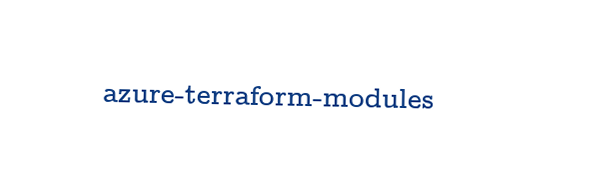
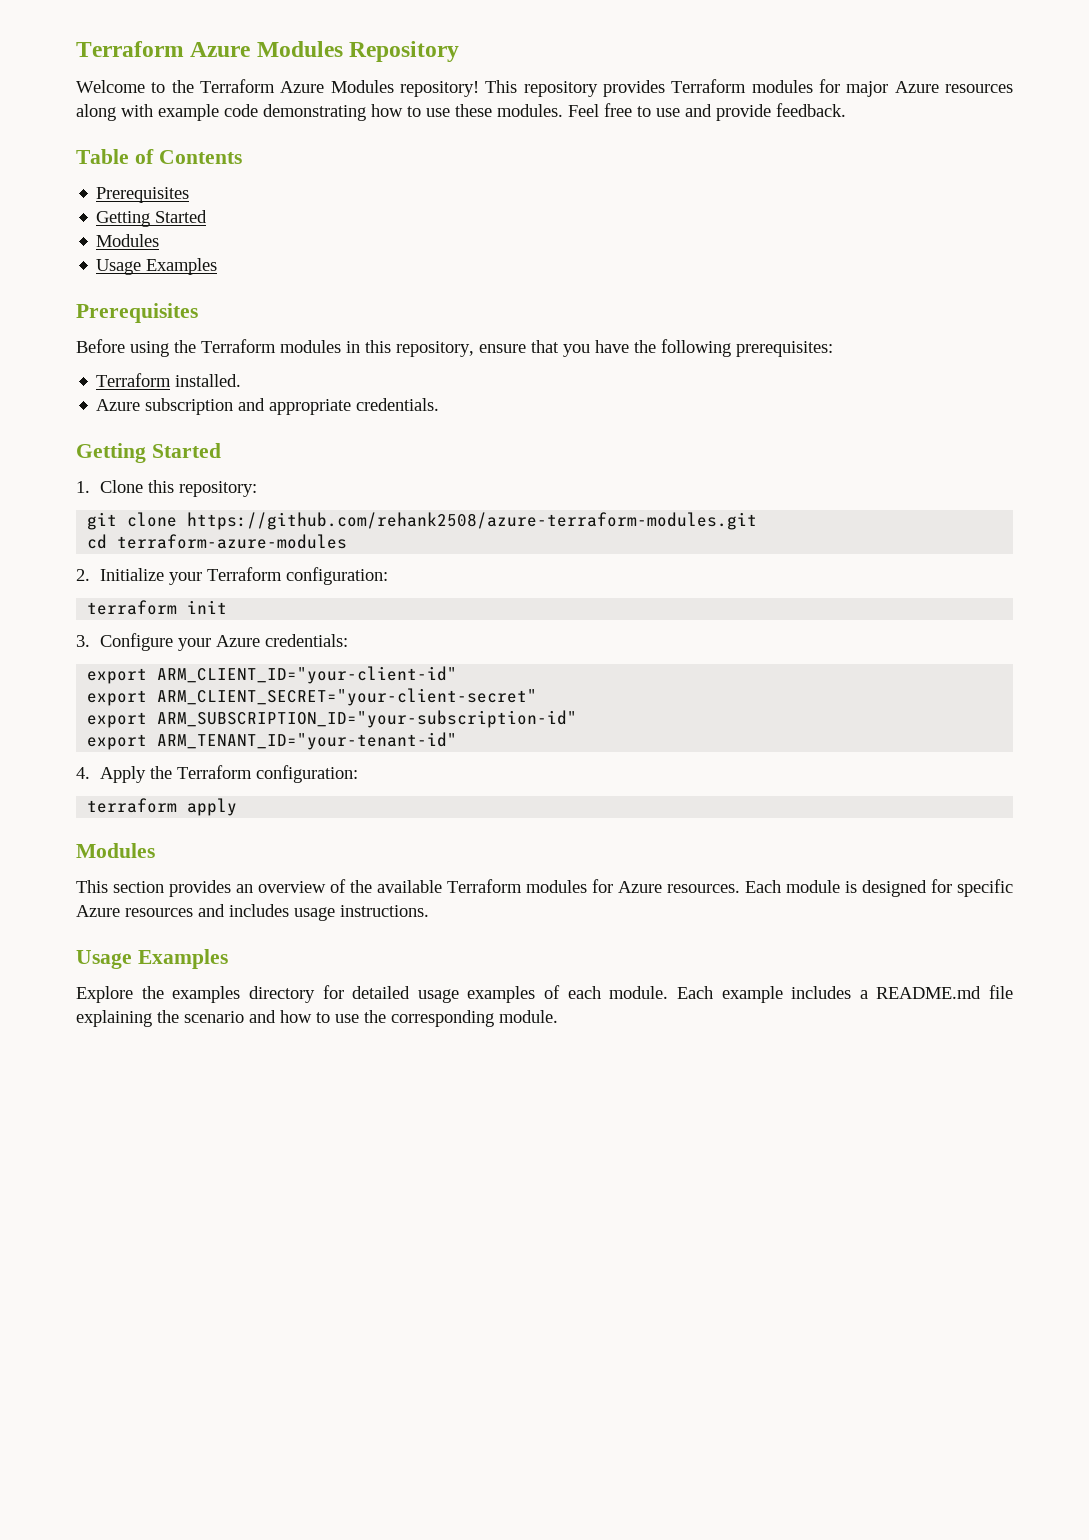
[102,82,434,109] azure-terraform-modules -> [76,41,460,62] [76,79,1014,97] [76,103,846,121] [76,149,242,164] [96,187,190,203] [96,210,208,227] [96,234,160,247] [96,258,218,275] [76,303,198,323] [76,339,833,357] [96,373,242,387] [96,398,440,415] [76,443,221,463] [76,480,257,497] [87,512,758,530] [87,534,348,549] [76,567,388,585] [87,600,228,615] [76,633,348,651] [87,666,458,684] [87,688,538,706] [87,710,578,728] [87,732,458,750] [76,765,358,783] [87,798,238,816] [76,843,155,858] [76,879,1013,897] [76,904,429,921] [76,949,228,969] [76,985,1013,1003] [76,1010,558,1027] Terraform Azure Modules Repository // Welcome to the Terraform Azure Modules repository! This repository provides Terraform modules for major Azure resources along with example code demonstrating how to use these modules. Feel free to use and provide feedback. // Table of Contents // Prerequisites // Getting Started // Modules // Usage Examples // Prerequisites // Before using the Terraform modules in this repository, ensure that you have the following prerequisites: // Terraform installed. // Azure subscription and appropriate credentials. // Getting Started // 1. Clone this repository: // git clone https://github.com/rehank2508/azure-terraform-modules.git // cd terraform-azure-modules // 2. Initialize your Terraform configuration: // terraform init // 3. Configure your Azure credentials: // export ARM_CLIENT_ID="your-client-id" // export ARM_CLIENT_SECRET="your-client-secret" // export ARM_SUBSCRIPTION_ID="your-subscription-id" // export ARM_TENANT_ID="your-tenant-id" // 4. Apply the Terraform configuration: // terraform apply // Modules // This section provides an overview of the available Terraform modules for Azure resources. Each module is designed for specific Azure resources and includes usage instructions. // Usage Examples // Explore the examples directory for detailed usage examples of each module. Each example includes a README.md file explaining the scenario and how to use the corresponding module.

